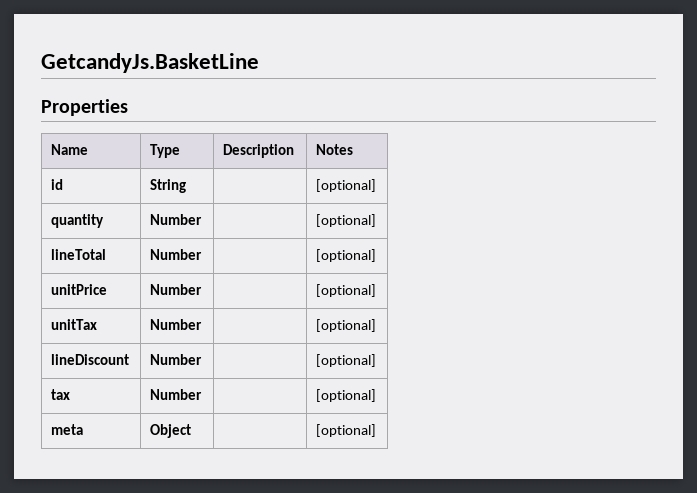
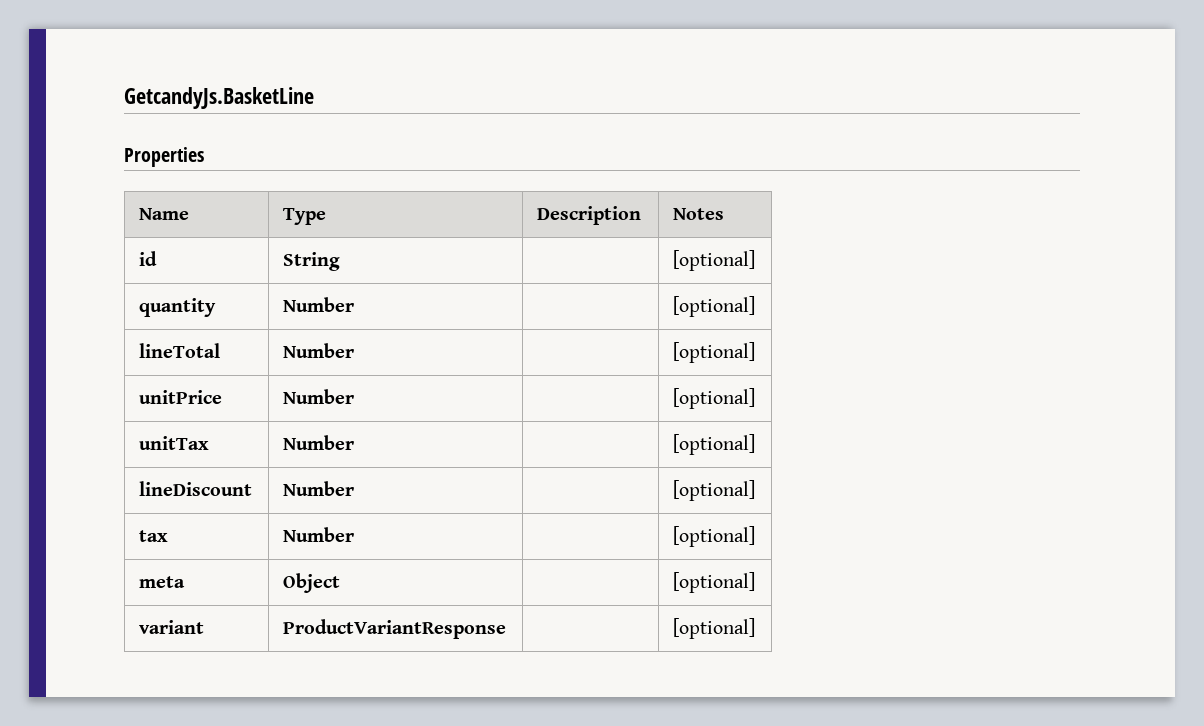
(377, 430) none -> [139,620,205,634] [283,619,507,639] [673,618,756,639] // variant | ProductVariantResponse | | [optional]

